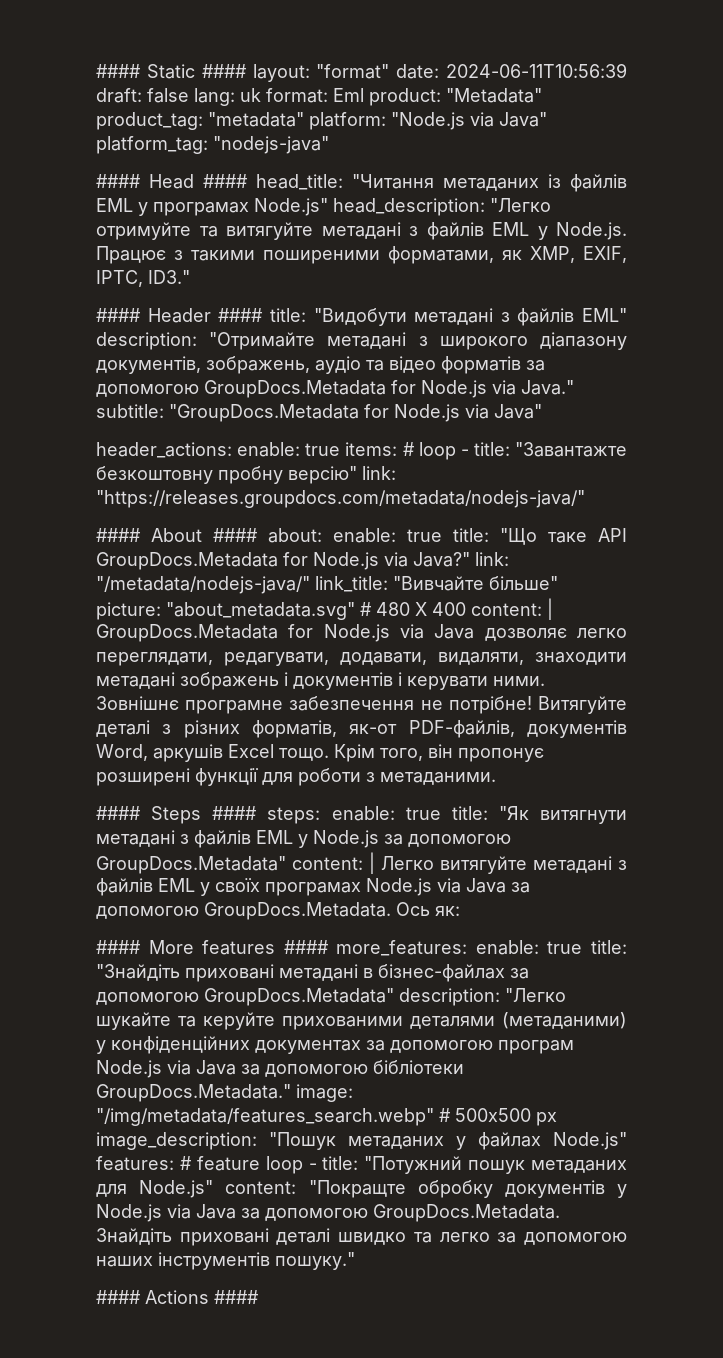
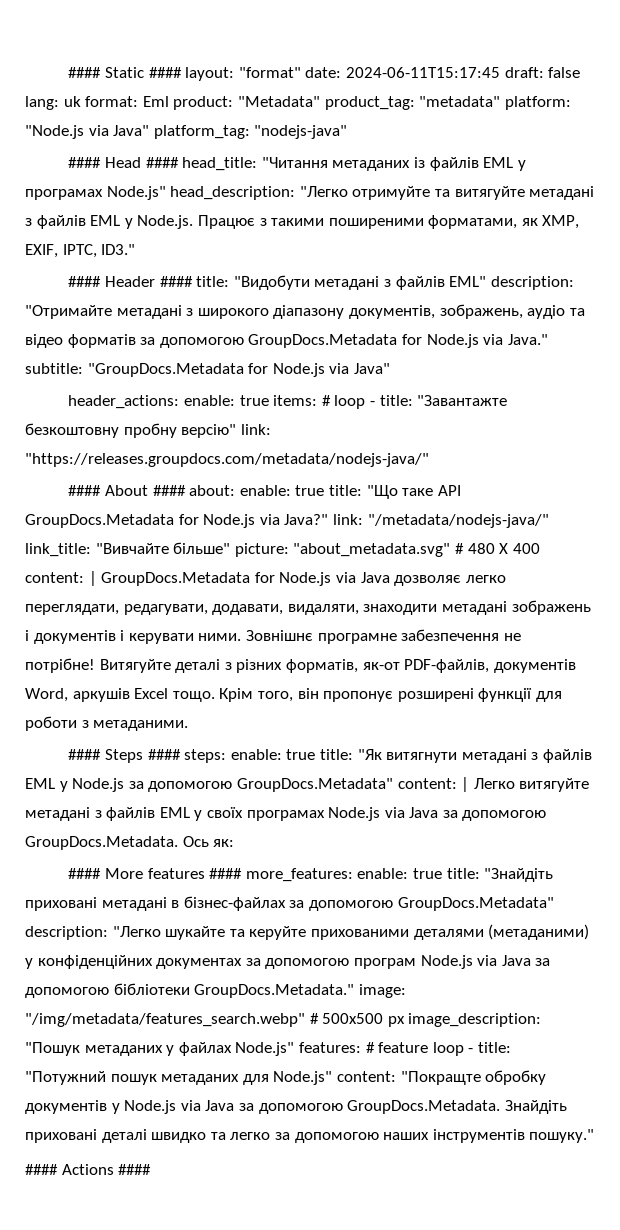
[446,63,627,78] 2024-06-11T10:56:39 -> [345,67,500,78] 2024-06-11T15:17:45

